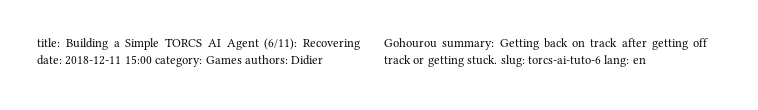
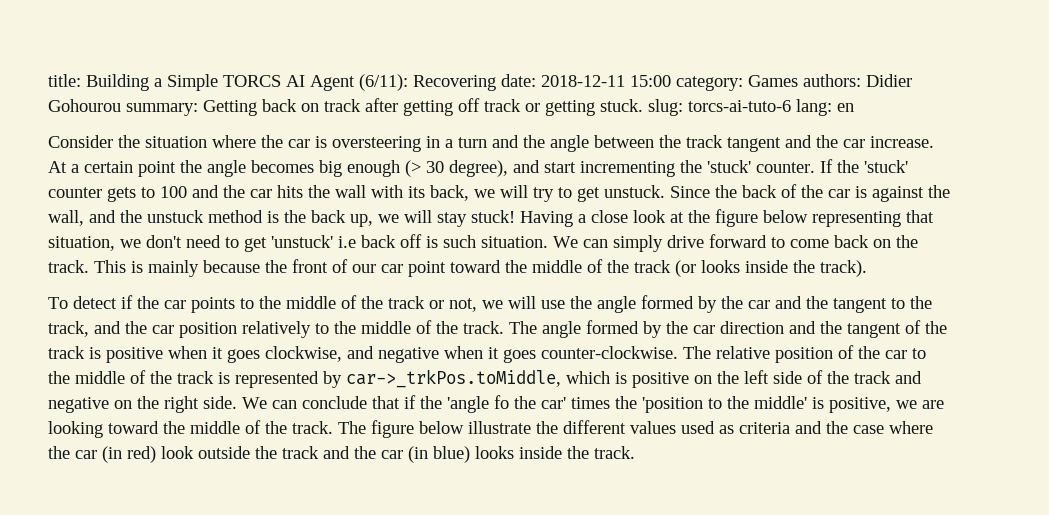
(646, 60) none -> [48,135,934,152] [48,159,908,177] [48,184,950,202] [48,209,934,227] [48,234,918,252] [48,259,867,277] [48,295,932,313] [48,320,947,338] [48,345,926,363] [48,369,922,388] [48,395,944,413] [48,420,933,438] [48,446,635,463] // Consider the situation where the car is oversteering in a turn and the angle between the track tangent and the car increase. At a certain point the angle becomes big enough (> 30 degree), and start incrementing the 'stuck' counter. If the 'stuck' counter gets to 100 and the car hits the wall with its back, we will try to get unstuck. Since the back of the car is against the wall, and the unstuck method is the back up, we will stay stuck! Having a close look at the figure below representing that situation, we don't need to get 'unstuck' i.e back off is such situation. We can simply drive forward to come back on the track. This is mainly because the front of our car point toward the middle of the track (or looks inside the track). // To detect if the car points to the middle of the track or not, we will use the angle formed by the car and the tangent to the track, and the car position relatively to the middle of the track. The angle formed by the car direction and the tangent of the track is positive when it goes clockwise, and negative when it goes counter-clockwise. The relative position of the car to the middle of the track is represented by car->_trkPos.toMiddle, which is positive on the left side of the track and negative on the right side. We can conclude that if the 'angle fo the car' times the 'position to the middle' is positive, we are looking toward the middle of the track. The figure below illustrate the different values used as criteria and the case where the car (in red) look outside the track and the car (in blue) looks inside the track.

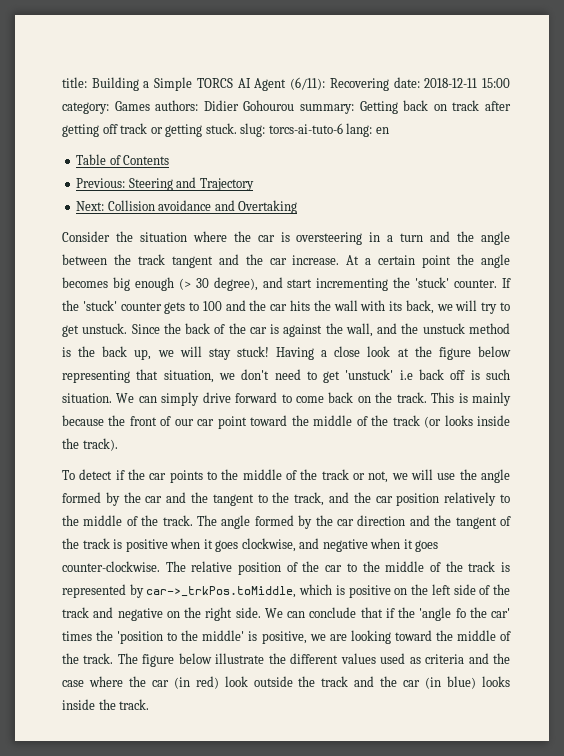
(854, 107) none -> [76,154,170,165] [76,177,254,191] [76,200,298,214] // Table of Contents // Previous: Steering and Trajectory // Next: Collision avoidance and Overtaking

